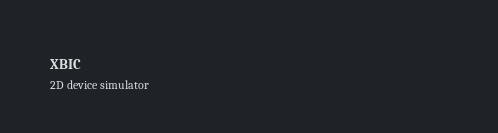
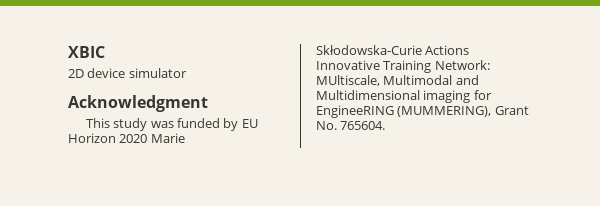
(150, 84) none -> [68,95,208,112] [85,118,258,131] [68,133,185,143] [316,45,470,55] [316,60,490,73] [316,75,479,86] [316,90,492,103] [316,105,529,118] [316,121,386,130] // Acknowledgment // This study was funded by EU Horizon 2020 Marie Skłodowska-Curie Actions Innovative Training Network: MUltiscale, Multimodal and Multidimensional imaging for EngineeRING (MUMMERING), Grant No. 765604.

